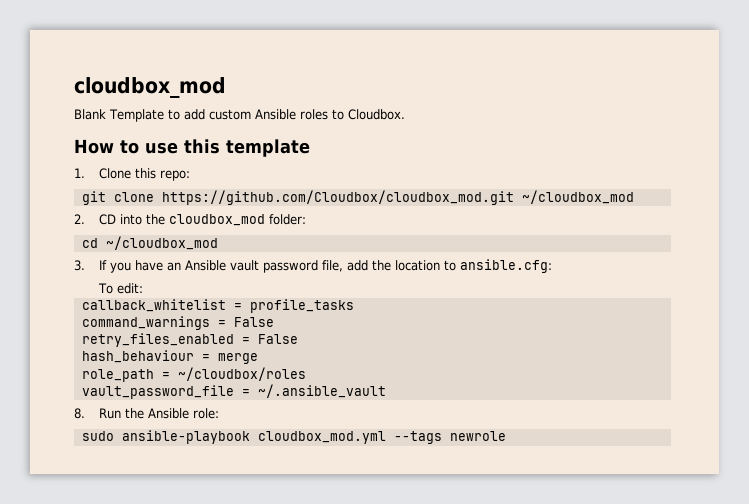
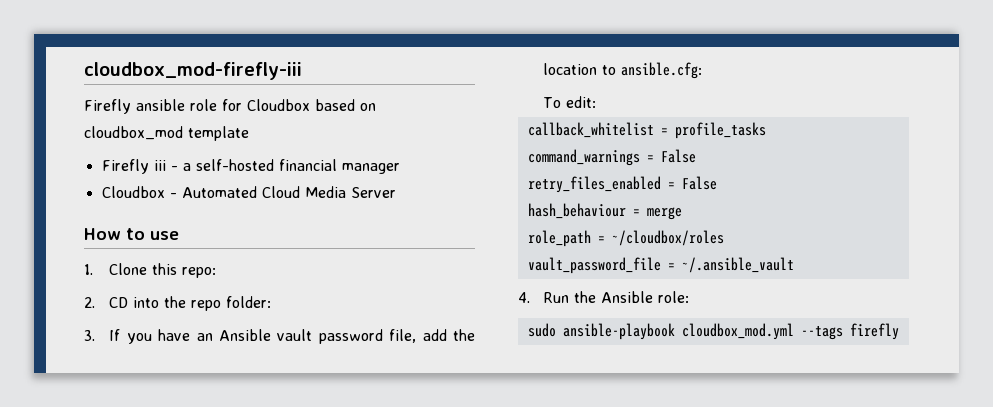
[74,77,226,98] [74,109,405,122] cloudbox_mod // Blank Template to add custom Ansible roles to Cloudbox. -> [84,62,302,80] [84,99,376,114] [84,126,249,141] [101,159,400,174] [101,186,396,198] cloudbox_mod-firefly-iii // Firefly ansible role for Cloudbox based on cloudbox_mod template // Firefly iii - a self-hosted financial manager // Cloudbox - Automated Cloud Media Server
[184,139,310,157] this template -> (179, 235) none
[81,190,634,205] // git clone https://github.com/Cloudbox/cloudbox_mod.git ~/cloudbox_mod -> (217, 272) none
[169,214,266,226] cloudbox_mod -> [191,300,222,311] repo
[81,236,218,250] // cd ~/cloudbox_mod -> (272, 302) none
[74,408,85,419] 8. -> [518,292,530,303] 4.
[449,431,506,441] newrole -> [849,323,899,340] firefly

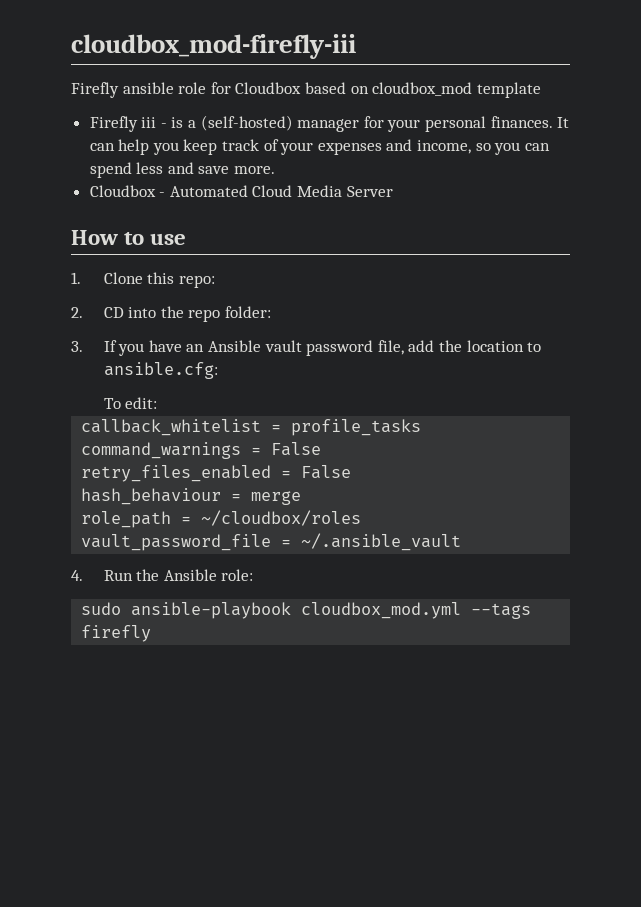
[182,159,400,174] a self-hosted financial manager -> [171,115,570,132] [89,139,550,155] [89,162,276,178] is a (self-hosted) manager for your personal finances. It can help you keep track of your expenses and income, so you can spend less and save more.

